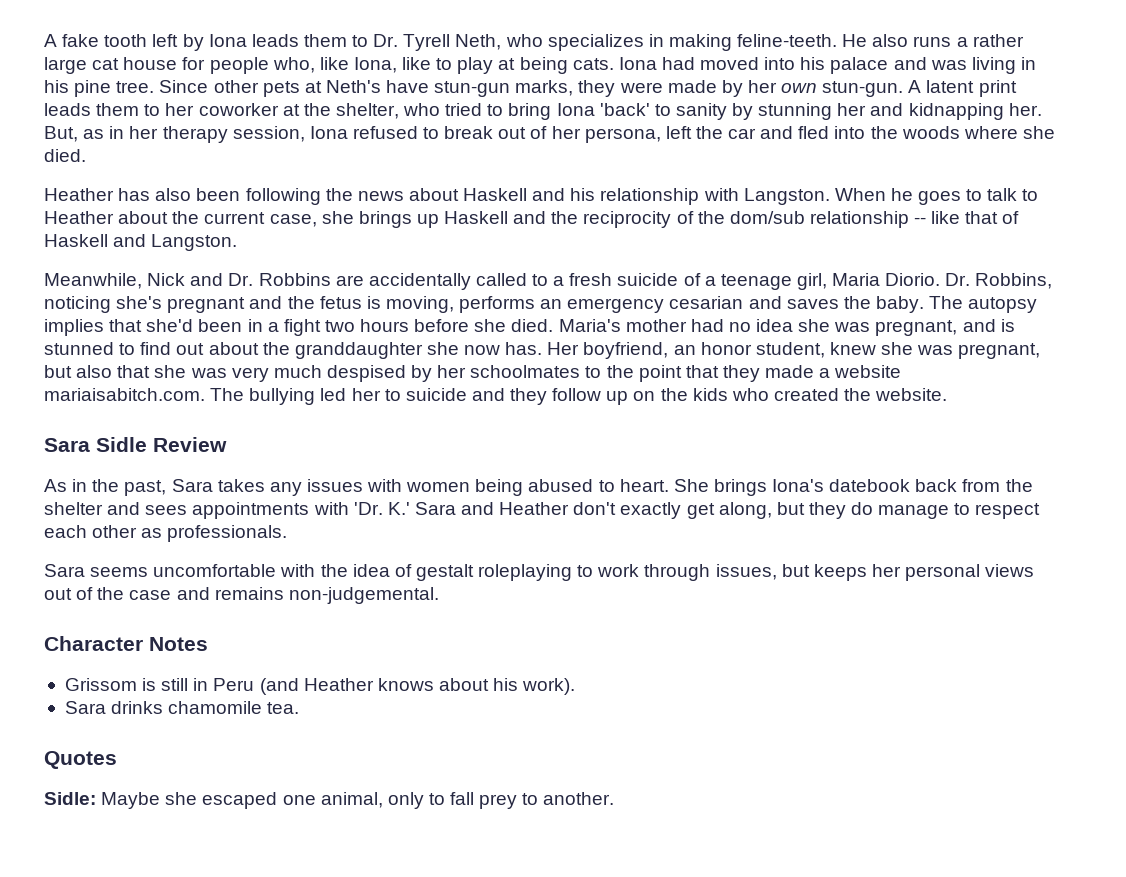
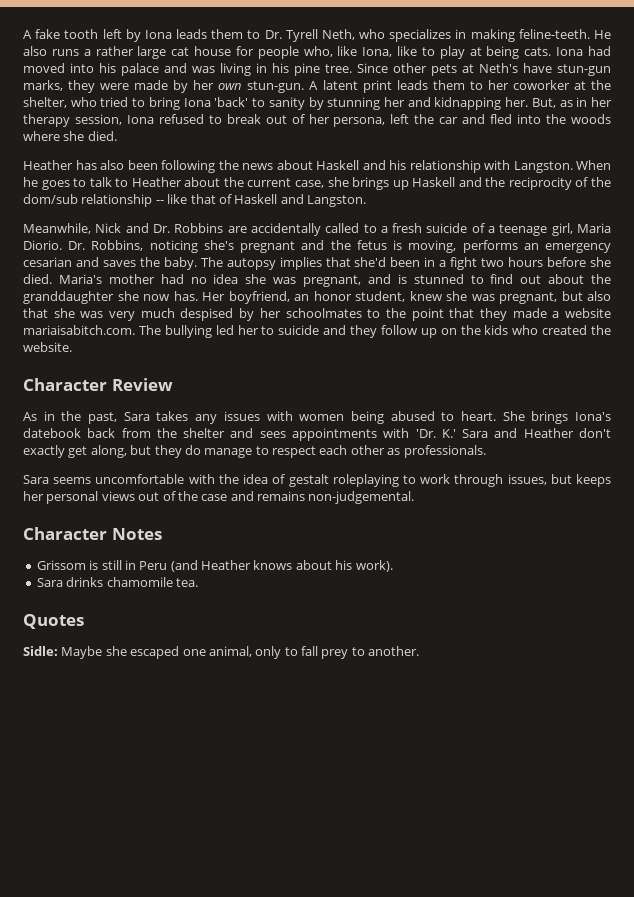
[44,437,147,452] Sara Sidle -> [23,378,107,391] Character

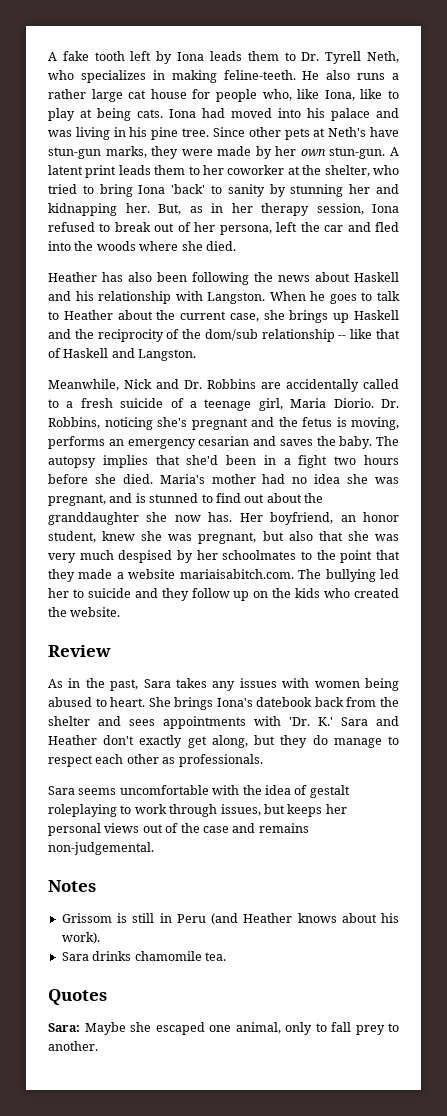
[23,378,107,391] Character -> (121, 612) none
[23,527,107,540] Character -> (154, 848) none
[23,646,58,656] Sidle: -> [48,1023,80,1032] Sara:

